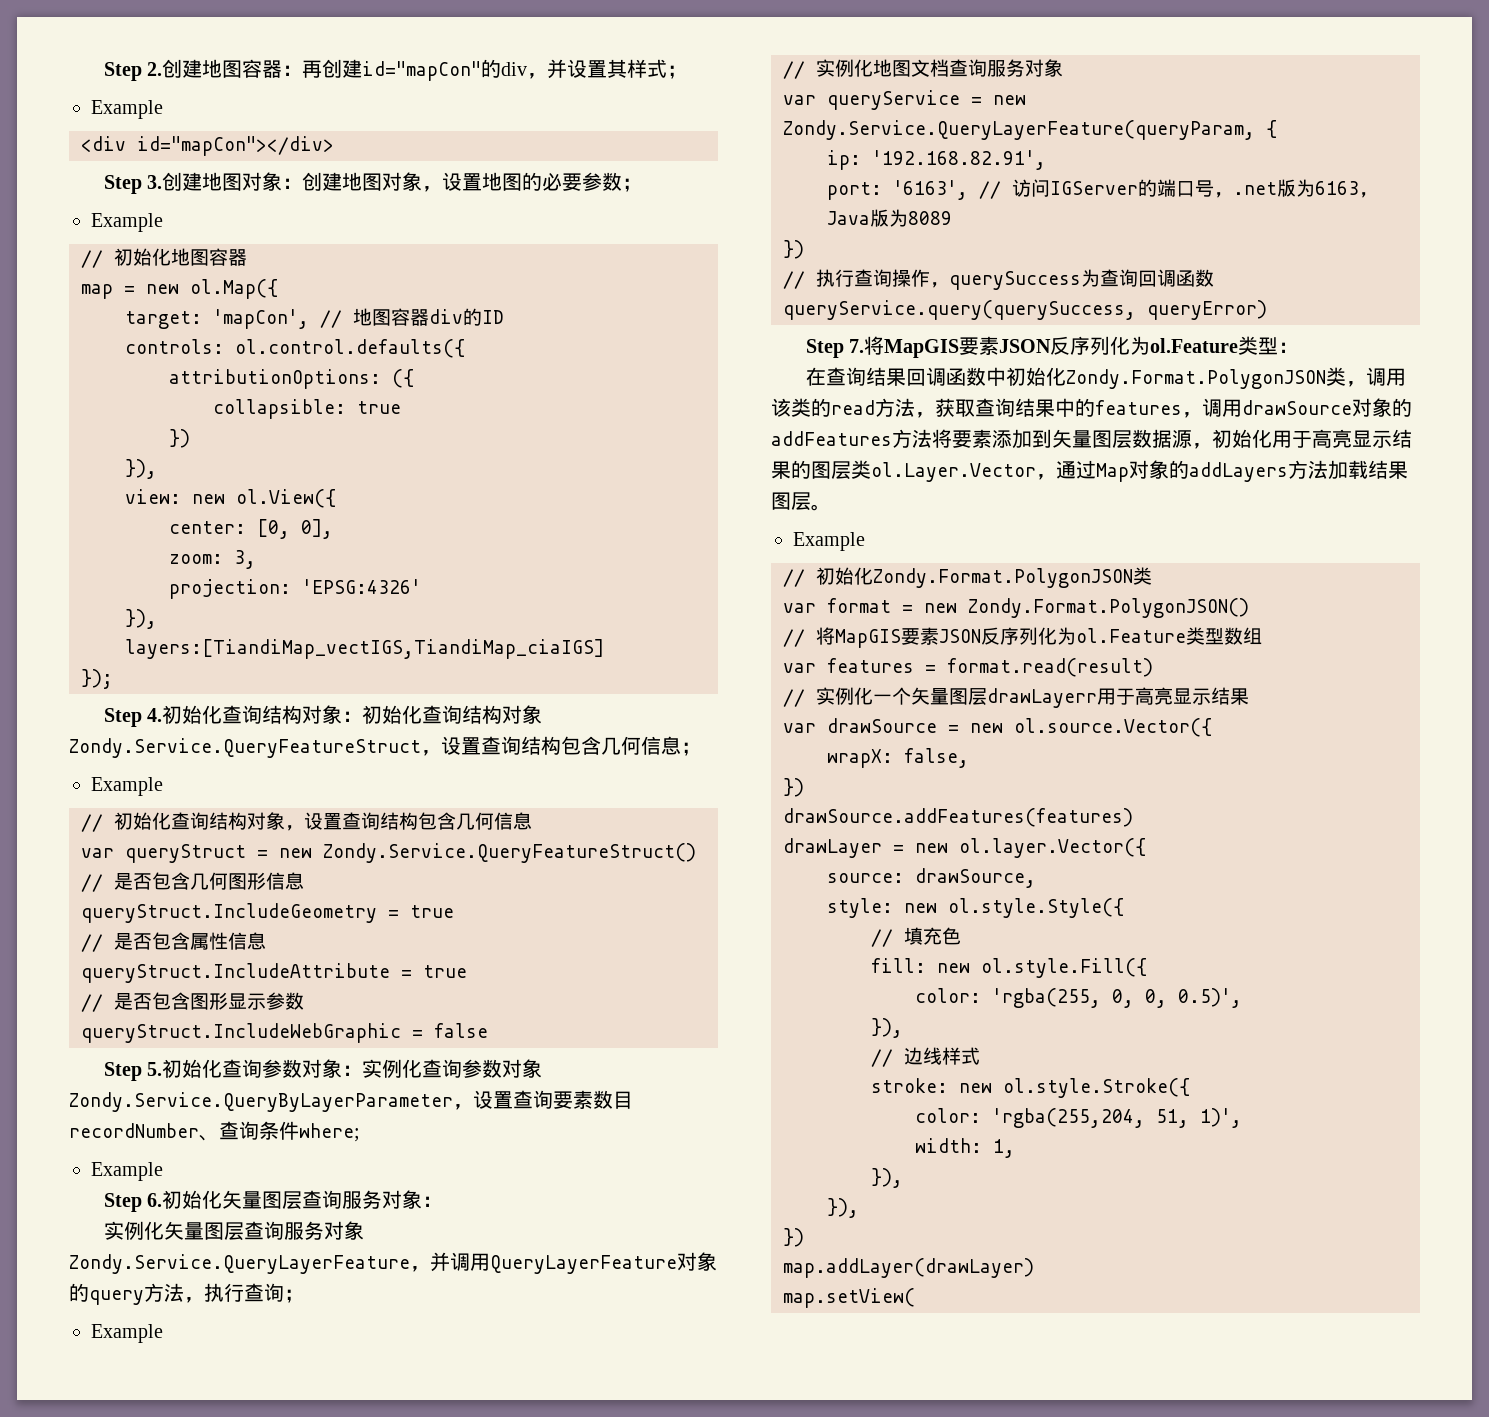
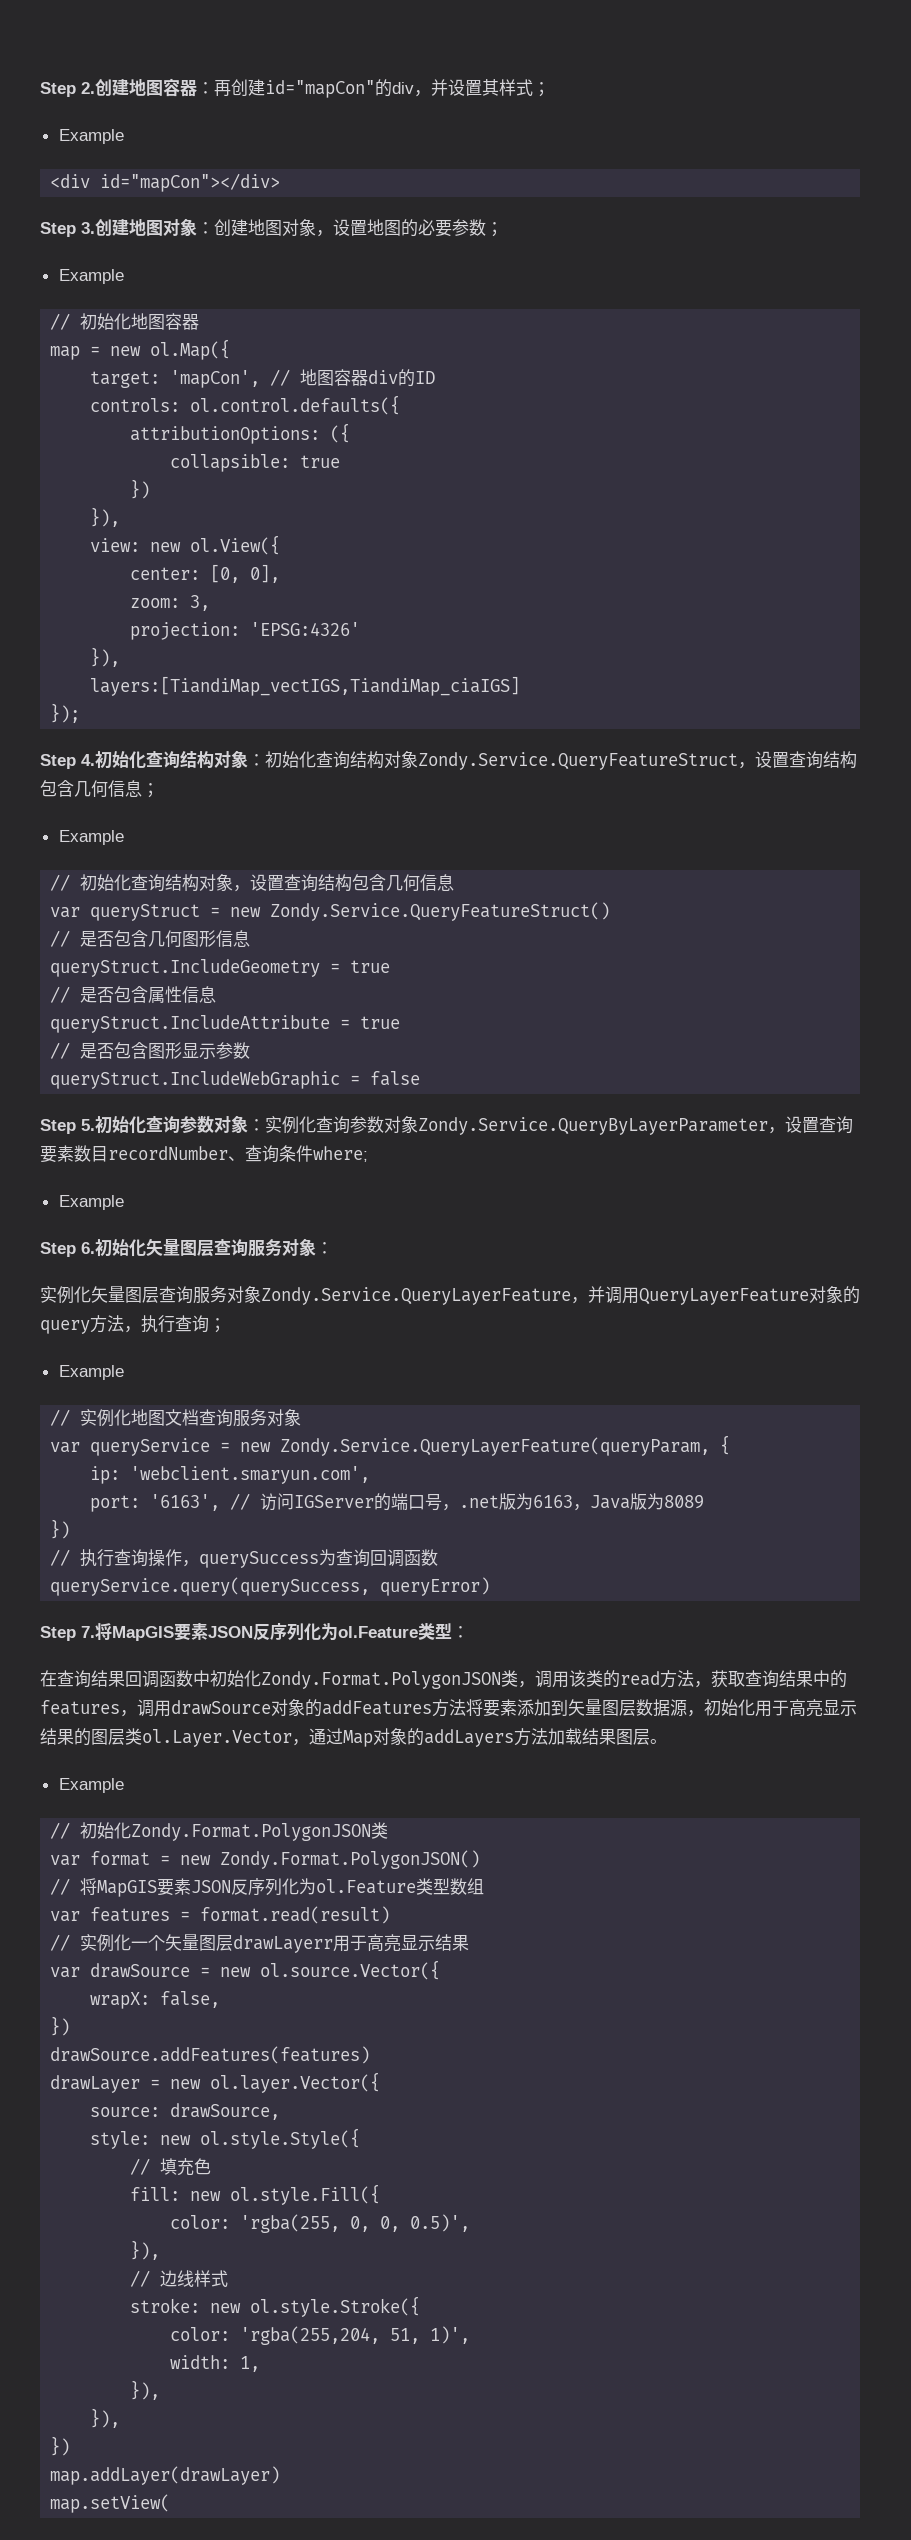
[872,150,1046,170] '192.168.82.91', -> [130,1466,371,1484] 'webclient.smaryun.com',

